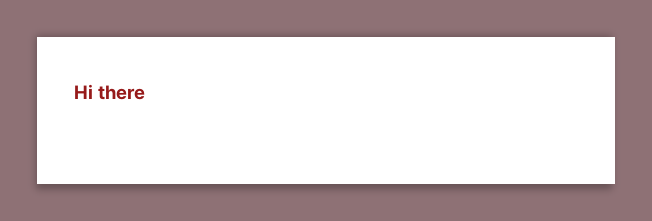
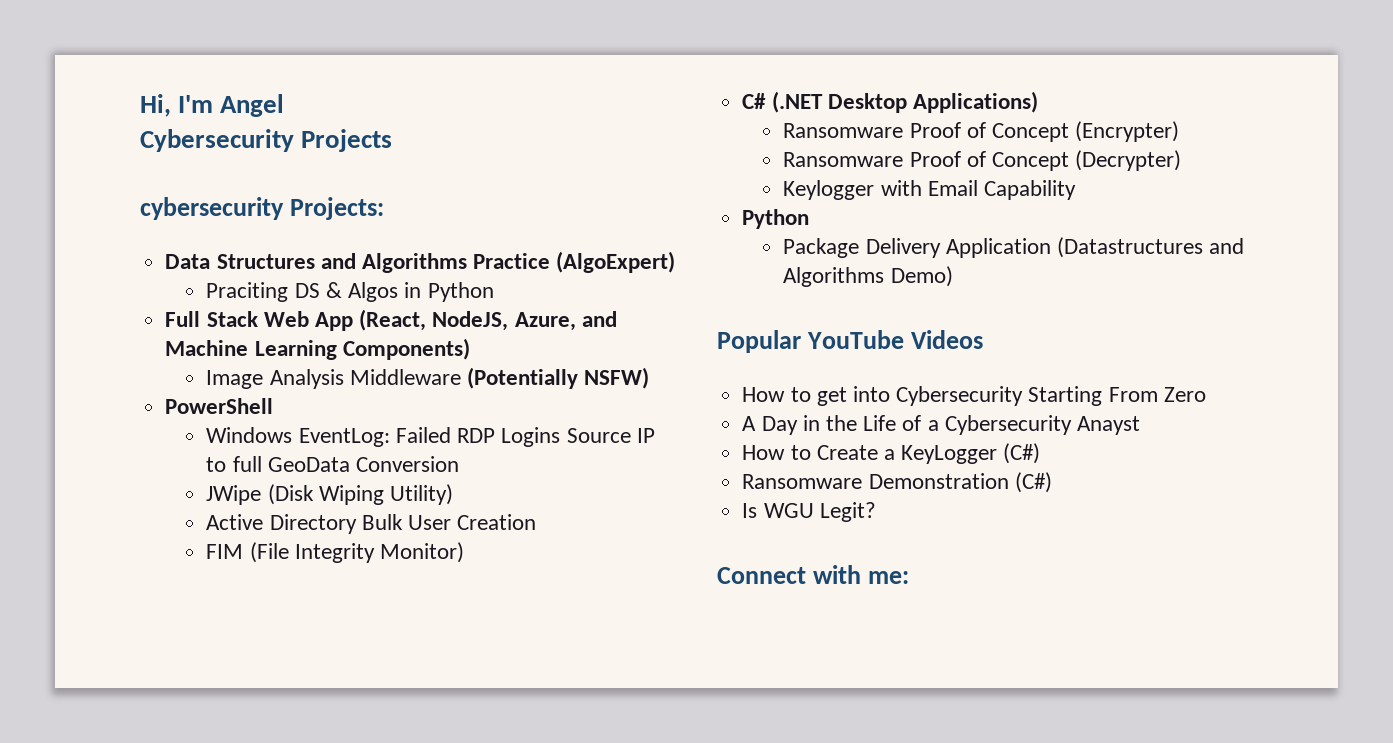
[74,84,146,100] Hi there -> [140,94,285,117] [140,129,393,152] [140,197,384,220] [165,251,676,273] [206,282,494,302] [165,309,617,331] [165,338,470,360] [206,367,650,389] [165,398,274,414] [206,427,655,447] [206,456,460,472] [206,484,454,505] [206,514,537,534] [206,542,465,563] [742,91,1038,113] [783,121,1180,142] [783,150,1182,171] [783,180,1077,200] [742,209,810,229] [783,237,1245,258] [783,266,953,287] [717,330,983,353] [742,386,1206,406] [742,415,1140,435] [742,443,1041,464] [742,472,1052,493] [742,502,876,522] [717,565,909,584] Hi, I'm Angel // Cybersecurity Projects // cybersecurity Projects: // Data Structures and Algorithms Practice (AlgoExpert) // Praciting DS & Algos in Python // Full Stack Web App (React, NodeJS, Azure, and Machine Learning Components) // Image Analysis Middleware (Potentially NSFW) // PowerShell // Windows EventLog: Failed RDP Logins Source IP to full GeoData Conversion // JWipe (Disk Wiping Utility) // Active Directory Bulk User Creation // FIM (File Integrity Monitor) // C# (.NET Desktop Applications) // Ransomware Proof of Concept (Encrypter) // Ransomware Proof of Concept (Decrypter) // Keylogger with Email Capability // Python // Package Delivery Application (Datastructures and Algorithms Demo) // Popular YouTube Videos // How to get into Cybersecurity Starting From Zero // A Day in the Life of a Cybersecurity Anayst // How to Create a KeyLogger (C#) // Ransomware Demonstration (C#) // Is WGU Legit? // Connect with me:

